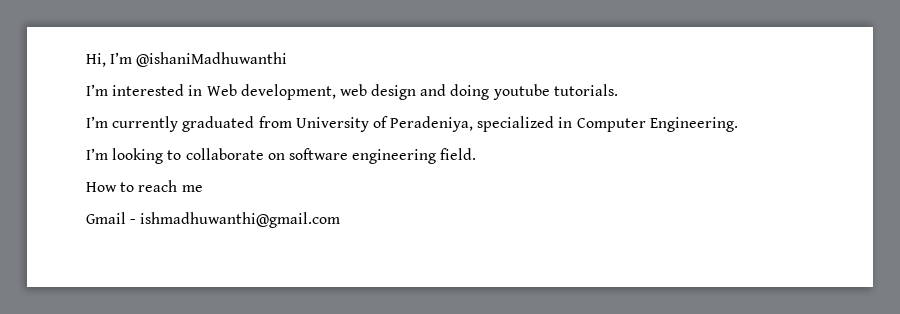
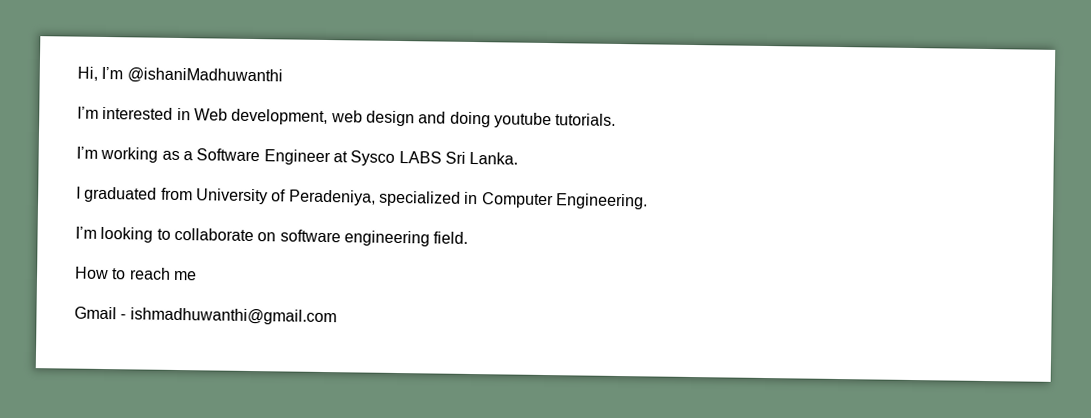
[112,116,179,132] currently -> [100,146,519,166] [76,186,81,199] working as a Software Engineer at Sysco LABS Sri Lanka. // I

